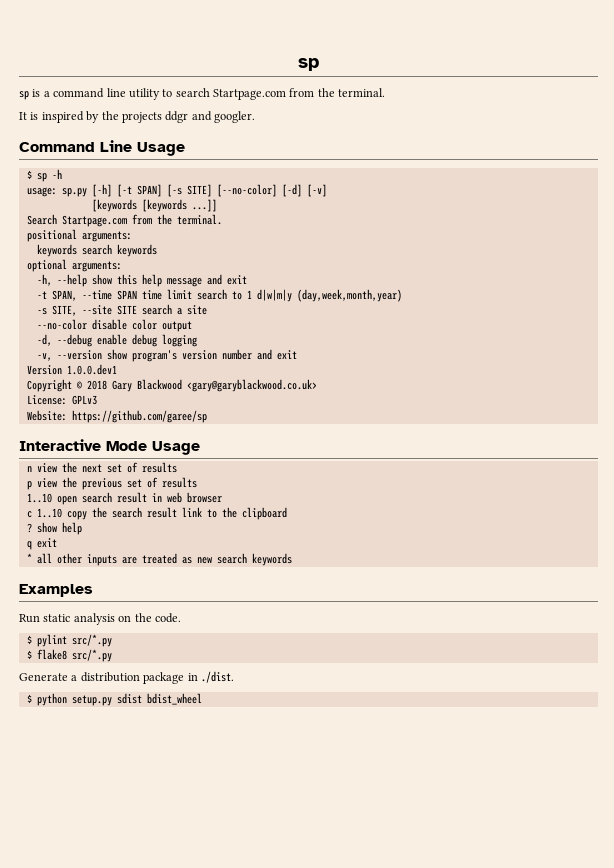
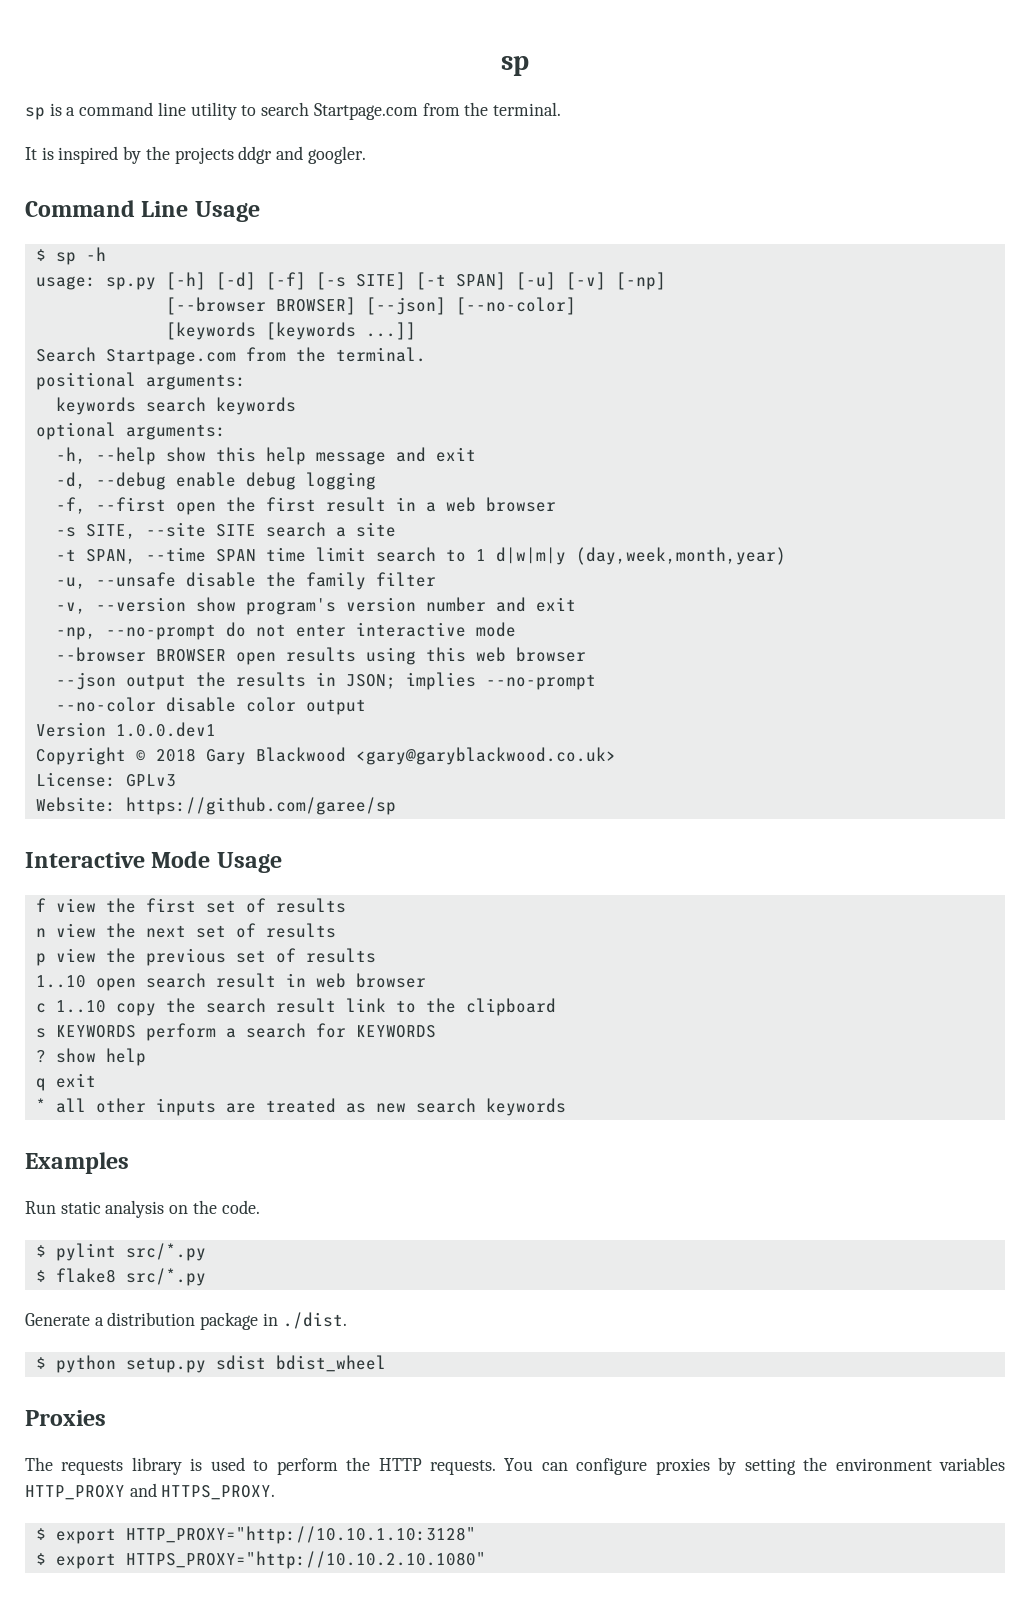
[116,184,212,197] [-t SPAN] [-s SITE] -> [215,272,666,290] [165,297,446,315] [-d] [-f] [-s SITE] [-t SPAN] [-u] [-v] [-np] // [--browser BROWSER] [--json]
[281,184,327,197] [-d] [-v] -> (576, 306) none
(247, 280) none -> [55,472,376,490] [55,497,556,515] [55,522,396,539] // -d, --debug enable debug logging // -f, --first open the first result in a web browser // -s SITE, --site SITE search a site
[36,304,207,316] [36,319,192,332] [36,334,197,347] -s SITE, --site SITE search a site // --no-color disable color output // -d, --debug enable debug logging -> [55,572,436,590] -u, --unsafe disable the family filter
(297, 355) none -> [55,622,516,640] [55,647,586,665] [55,672,596,690] [55,697,366,715] // -np, --no-prompt do not enter interactive mode // --browser BROWSER open results using this web browser // --json output the results in JSON; implies --no-prompt // --no-color disable color output
(200, 448) none -> [35,898,346,913] // f view the first set of results
(287, 513) none -> [35,1023,436,1041] // s KEYWORDS perform a search for KEYWORDS
(202, 699) none -> [25,1410,106,1426] [25,1457,1006,1475] [25,1483,276,1500] [35,1526,476,1544] [35,1551,486,1569] // Proxies // The requests library is used to perform the HTTP requests. You can configure proxies by setting the environment variables HTTP_PROXY and HTTPS_PROXY. // $ export HTTP_PROXY="http://10.10.1.10:3128" // $ export HTTPS_PROXY="http://10.10.2.10.1080"

